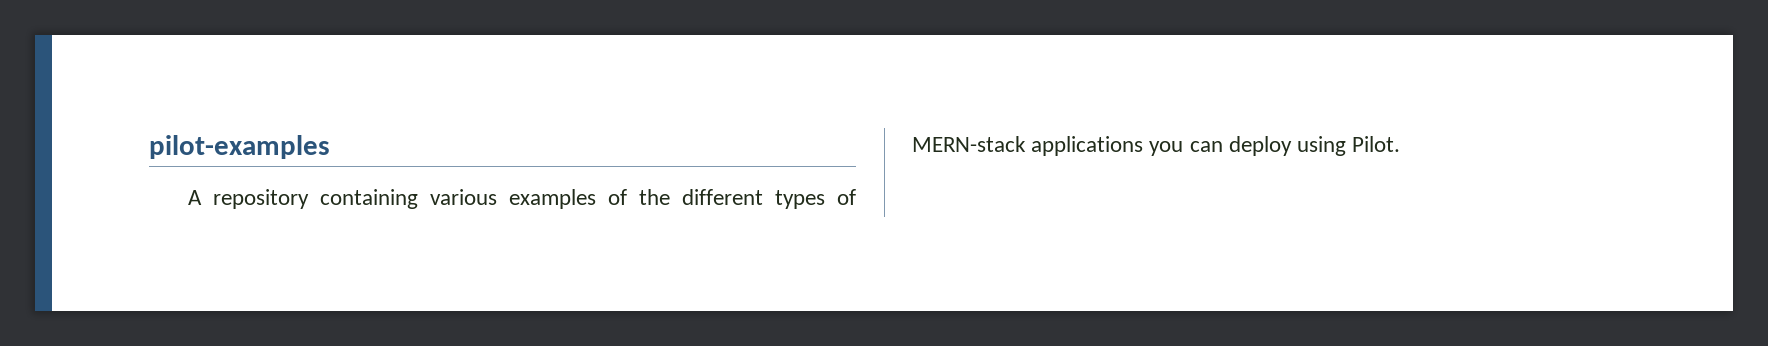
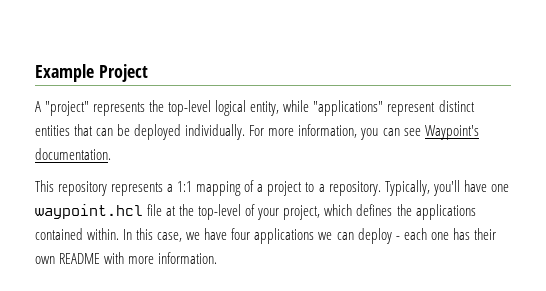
[149,135,330,159] pilot-examples -> [35,64,148,82] Example Project
[212,189,856,209] [912,136,1401,156] repository containing various examples of the different types of MERN-stack applications you can deploy using Pilot. -> [45,100,475,116] [35,124,479,140] [35,148,111,160] [35,180,509,196] [35,204,476,220] [35,228,496,244] [35,252,218,264] "project" represents the top-level logical entity, while "applications" represent distinct entities that can be deployed individually. For more information, you can see Waypoint's documentation. // This repository represents a 1:1 mapping of a project to a repository. Typically, you'll have one waypoint.hcl file at the top-level of your project, which defines the applications contained within. In this case, we have four applications we can deploy - each one has their own README with more information.

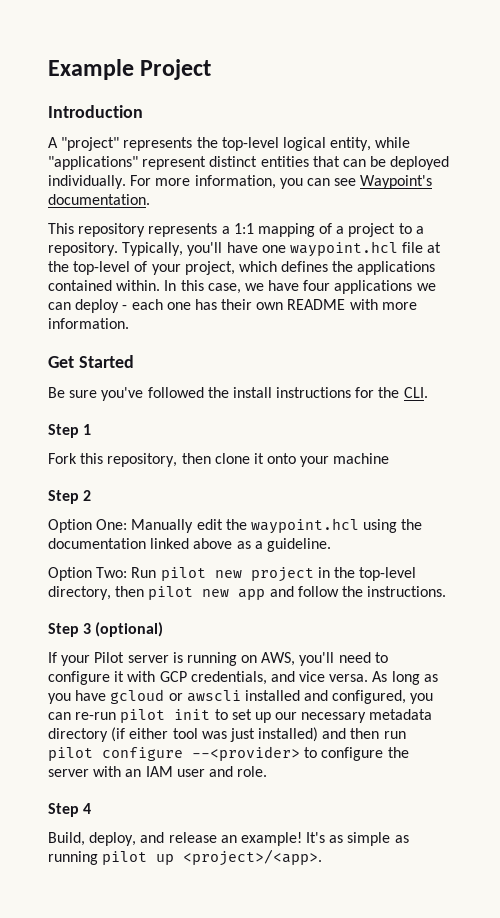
(148, 73) none -> [48,105,143,118] // Introduction
(218, 258) none -> [48,355,134,368] [48,387,428,401] [48,424,92,438] [48,453,390,467] [48,490,92,504] [48,518,423,534] [48,538,331,552] [48,567,417,582] [48,586,447,600] [48,622,164,637] [48,652,388,666] [48,671,438,685] [48,689,434,704] [48,709,433,723] [48,727,406,742] [48,746,409,761] [48,766,268,777] [48,803,92,817] [48,832,409,846] [48,849,323,866] // Get Started // Be sure you've followed the install instructions for the CLI. // Step 1 // Fork this repository, then clone it onto your machine // Step 2 // Option One: Manually edit the waypoint.hcl using the documentation linked above as a guideline. // Option Two: Run pilot new project in the top-level directory, then pilot new app and follow the instructions. // Step 3 (optional) // If your Pilot server is running on AWS, you'll need to configure it with GCP credentials, and vice versa. As long as you have gcloud or awscli installed and configured, you can re-run pilot init to set up our necessary metadata directory (if either tool was just installed) and then run pilot configure --<provider> to configure the server with an IAM user and role. // Step 4 // Build, deploy, and release an example! It's as simple as running pilot up <project>/<app>.

